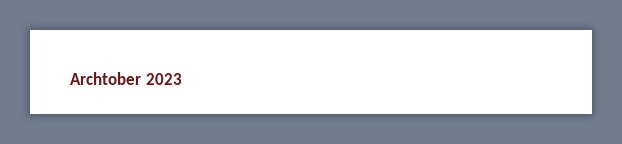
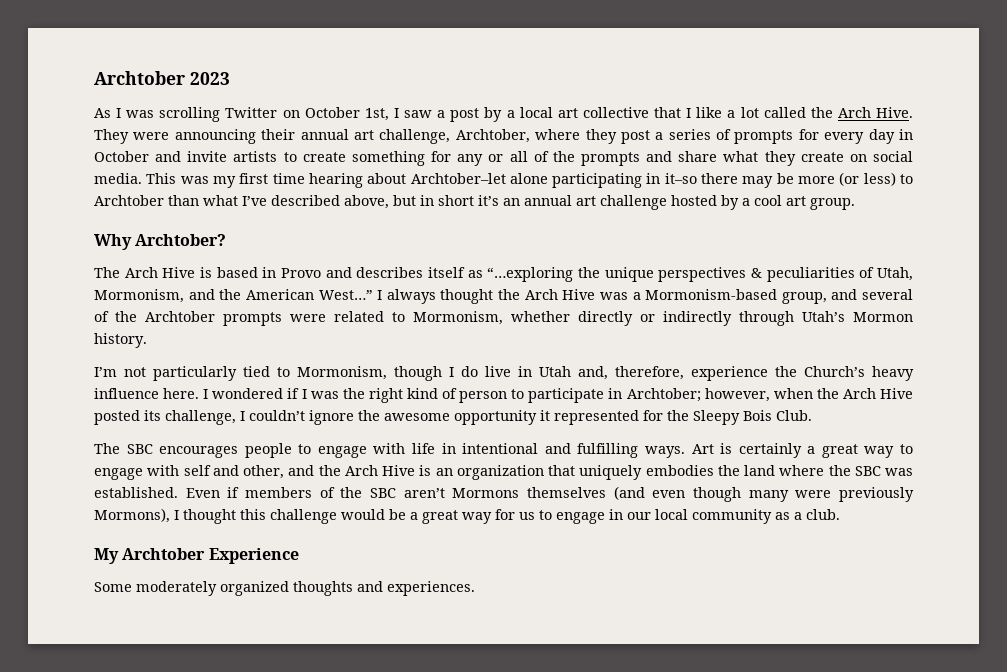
(182, 79) none -> [94,107,914,122] [94,129,914,144] [94,151,913,166] [94,172,913,188] [94,195,855,210] [94,234,227,250] [94,267,913,282] [94,289,913,304] [94,311,913,326] [94,333,147,348] [94,366,914,381] [94,388,914,403] [94,410,812,425] [94,443,913,458] [94,465,913,480] [94,486,914,502] [94,508,840,524] [94,548,299,564] [94,581,475,596] // As I was scrolling Twitter on October 1st, I saw a post by a local art collective that I like a lot called the Arch Hive. They were announcing their annual art challenge, Archtober, where they post a series of prompts for every day in October and invite artists to create something for any or all of the prompts and share what they create on social media. This was my first time hearing about Archtober–let alone participating in it–so there may be more (or less) to Archtober than what I’ve described above, but in short it’s an annual art challenge hosted by a cool art group. // Why Archtober? // The Arch Hive is based in Provo and describes itself as “…exploring the unique perspectives & peculiarities of Utah, Mormonism, and the American West…” I always thought the Arch Hive was a Mormonism-based group, and several of the Archtober prompts were related to Mormonism, whether directly or indirectly through Utah’s Mormon history. // I’m not particularly tied to Mormonism, though I do live in Utah and, therefore, experience the Church’s heavy influence here. I wondered if I was the right kind of person to participate in Archtober; however, when the Arch Hive posted its challenge, I couldn’t ignore the awesome opportunity it represented for the Sleepy Bois Club. // The SBC encourages people to engage with life in intentional and fulfilling ways. Art is certainly a great way to engage with self and other, and the Arch Hive is an organization that uniquely embodies the land where the SBC was established. Even if members of the SBC aren’t Mormons themselves (and even though many were previously Mormons), I thought this challenge would be a great way for us to engage in our local community as a club. // My Archtober Experience // Some moderately organized thoughts and experiences.

